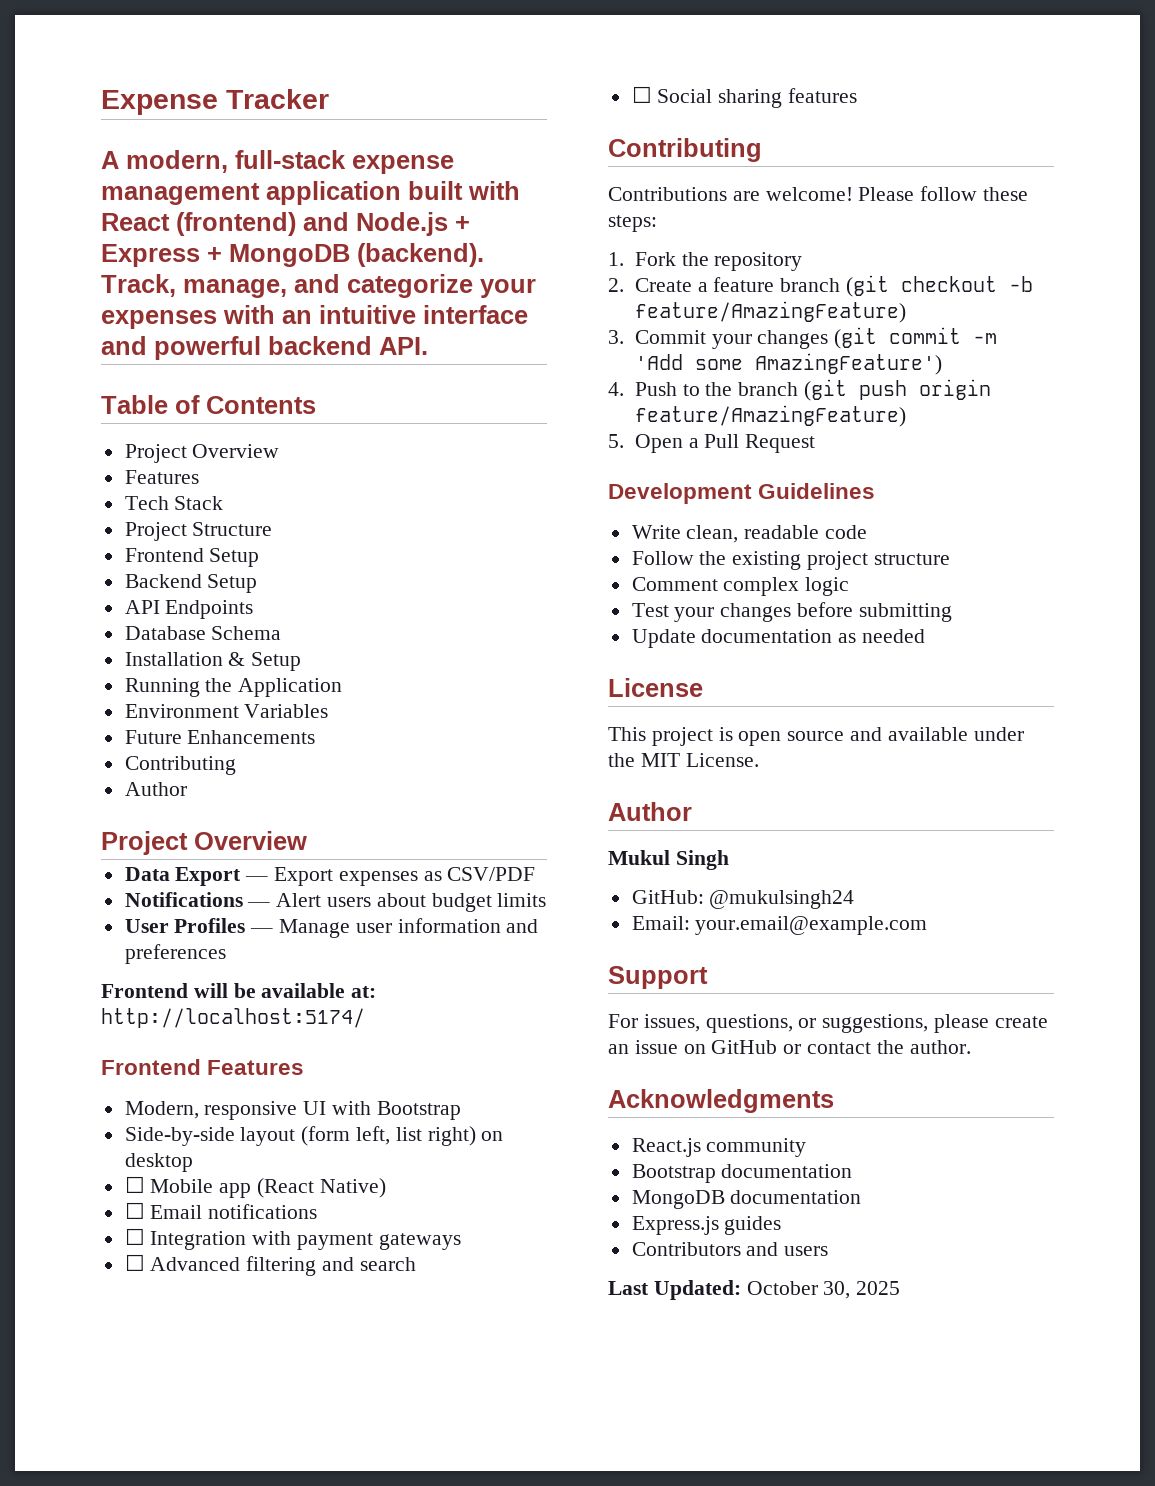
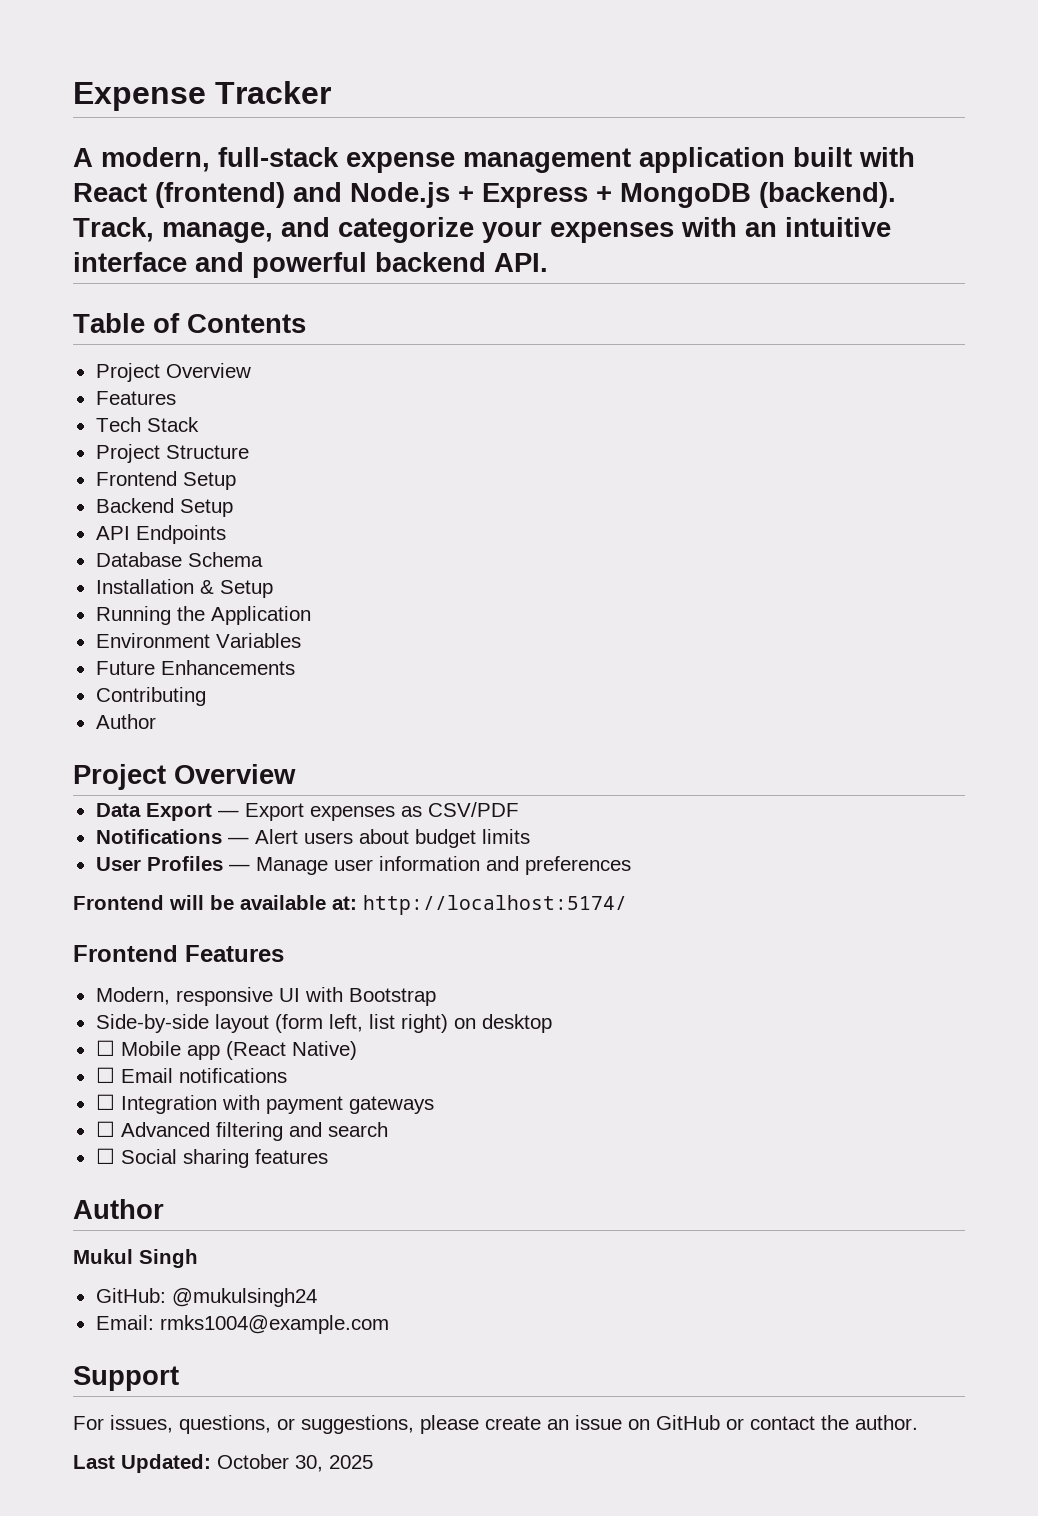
[608,138,762,162] [608,186,1029,201] [608,215,657,232] [608,252,803,271] [608,275,1033,297] [634,301,906,323] [608,327,998,349] [634,353,942,375] [608,379,991,401] [634,405,906,427] [608,434,816,453] [608,483,876,504] [631,525,868,543] [631,551,950,570] [631,577,850,596] [631,602,952,622] [631,629,926,648] [608,678,703,697] [608,727,1024,746] [608,753,759,767] // Contributing // Contributions are welcome! Please follow these steps: // 1. Fork the repository // 2. Create a feature branch (git checkout -b feature/AmazingFeature) // 3. Commit your changes (git commit -m 'Add some AmazingFeature') // 4. Push to the branch (git push origin feature/AmazingFeature) // 5. Open a Pull Request // Development Guidelines // Write clean, readable code // Follow the existing project structure // Comment complex logic // Test your changes before submitting // Update documentation as needed // License // This project is open source and available under the MIT License. -> (328, 1156) none
[695,916,928,935] your.email@example.com -> [159,1315,389,1334] rmks1004@example.com
[608,1089,834,1113] [631,1138,807,1157] [631,1164,853,1183] [631,1190,862,1209] [631,1216,782,1235] [631,1242,829,1256] // Acknowledgments // React.js community // Bootstrap documentation // MongoDB documentation // Express.js guides // Contributors and users -> (918, 1422) none

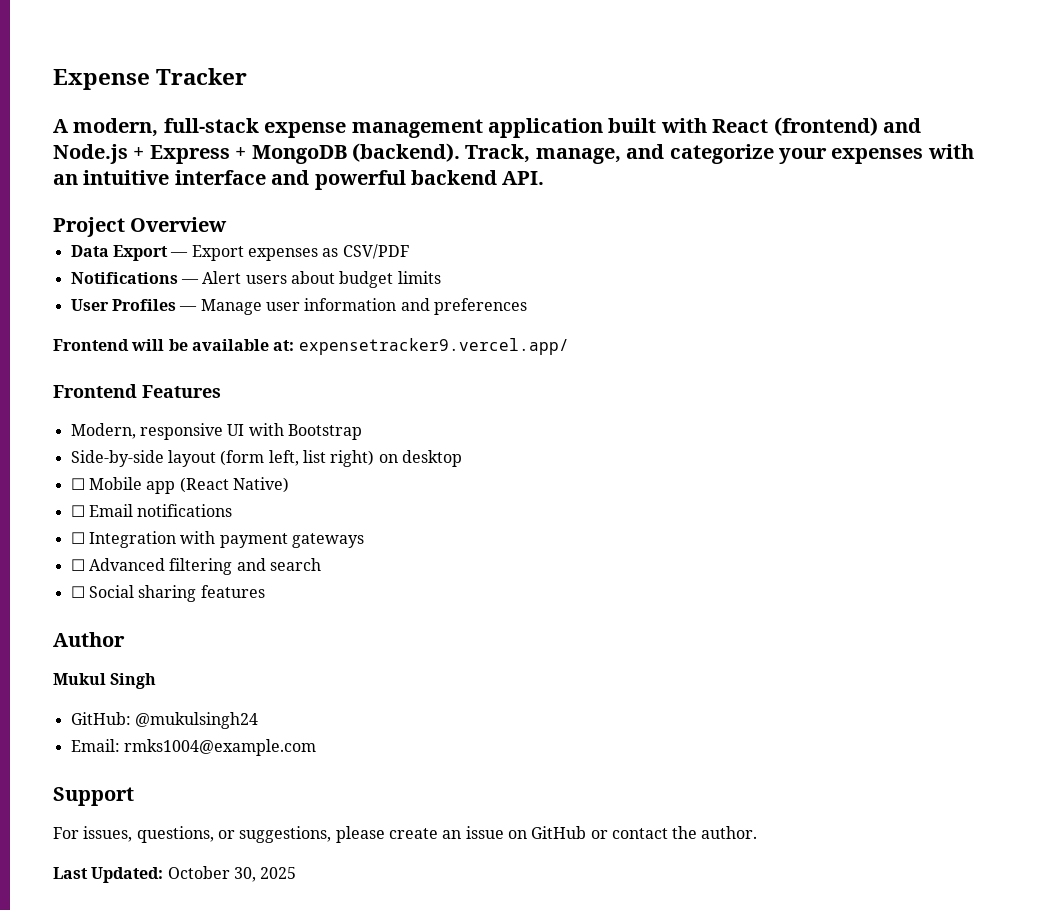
[73,313,306,333] [95,363,251,382] [95,391,176,405] [95,417,199,432] [95,444,249,463] [95,471,236,490] [95,498,233,517] [95,525,226,544] [95,552,263,567] [95,579,273,598] [95,606,311,625] [95,633,301,648] [95,660,295,675] [95,687,206,706] [95,714,156,729] // Table of Contents // Project Overview // Features // Tech Stack // Project Structure // Frontend Setup // Backend Setup // API Endpoints // Database Schema // Installation & Setup // Running the Application // Environment Variables // Future Enhancements // Contributing // Author -> (545, 178) none
[363,895,627,915] http://localhost:5174/ -> [298,338,569,355] expensetracker9.vercel.app/

